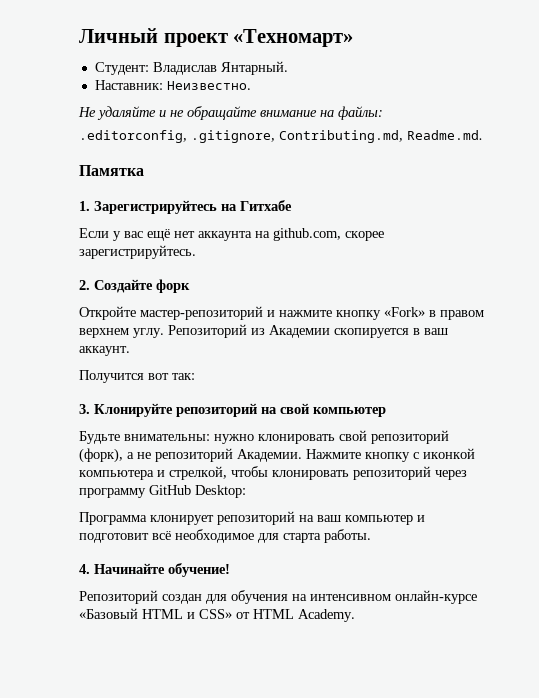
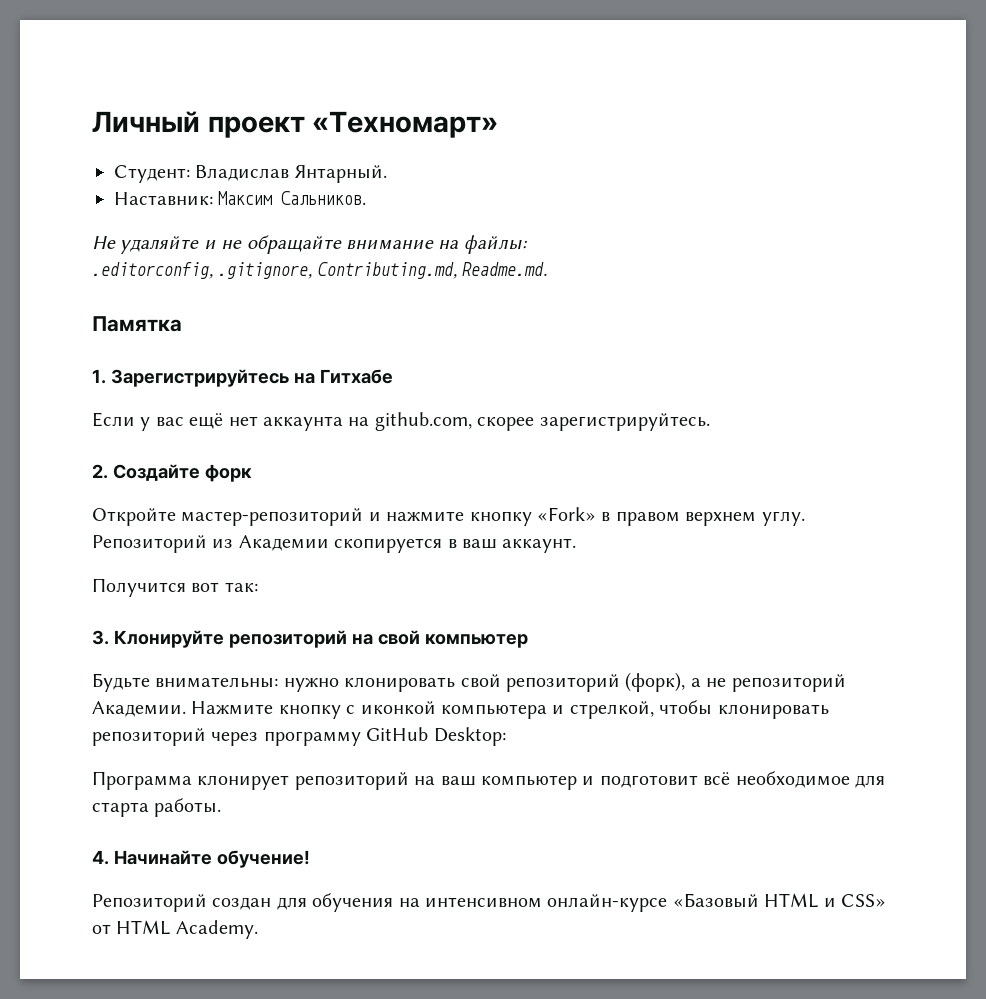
[166,81,251,90] Неизвестно. -> [218,191,367,205] Максим Сальников.

